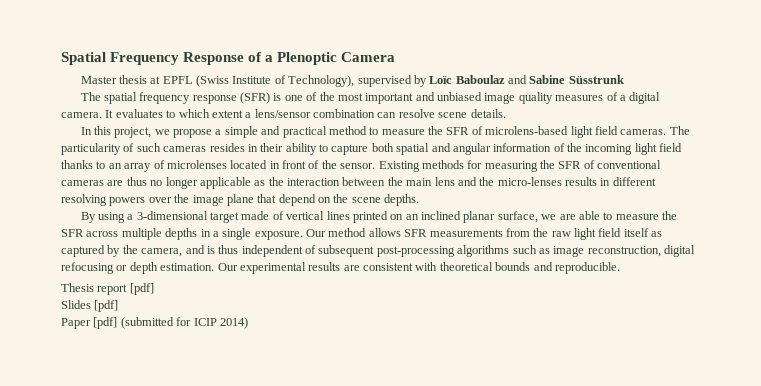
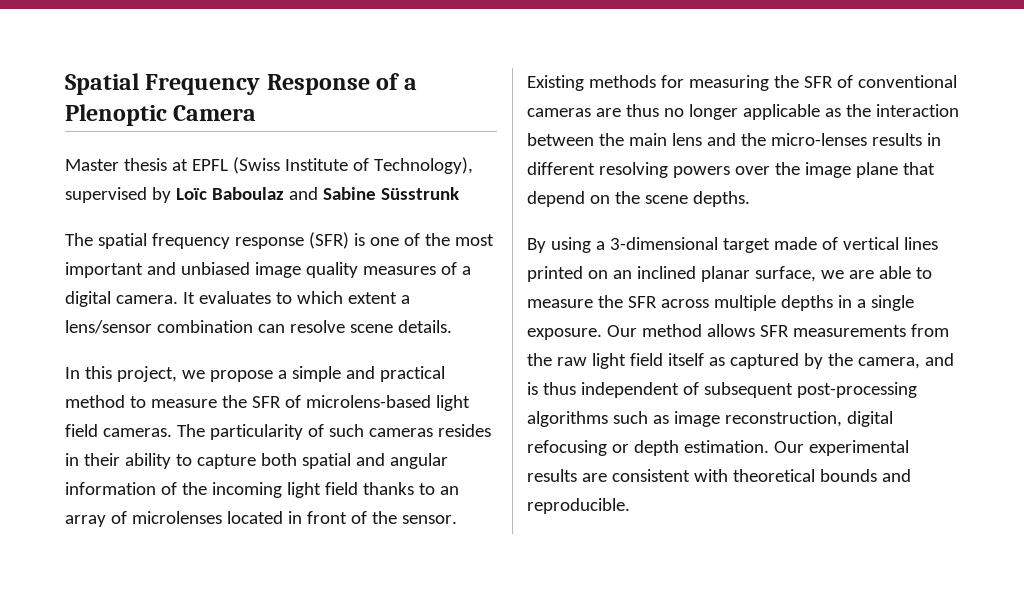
[61,283,154,295] [61,300,119,312] [61,317,248,329] // Thesis report [pdf] // Slides [pdf] // Paper [pdf] (submitted for ICIP 2014) -> (630, 506) none

